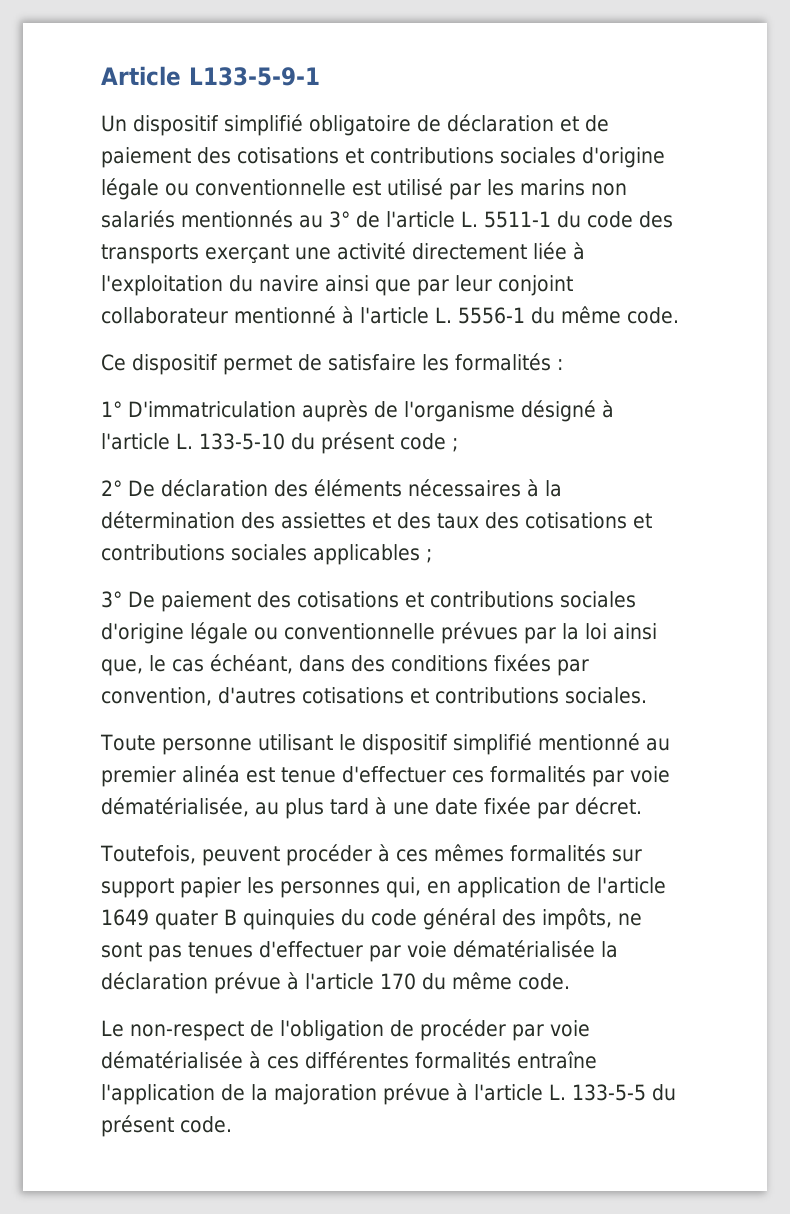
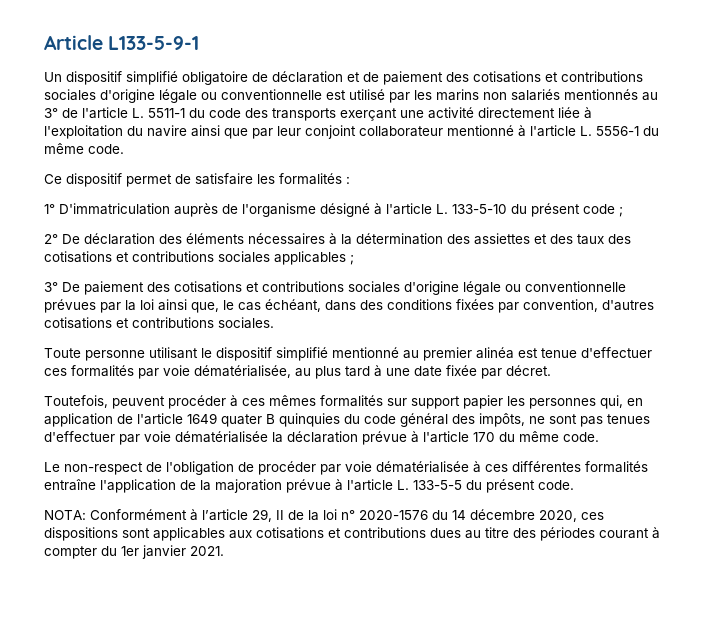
(232, 1124) none -> [44,509,604,522] [44,527,660,541] [44,545,224,559] // NOTA: Conformément à l’article 29, II de la loi n° 2020-1576 du 14 décembre 2020, ces dispositions sont applicables aux cotisations et contributions dues au titre des périodes courant à compter du 1er janvier 2021.

